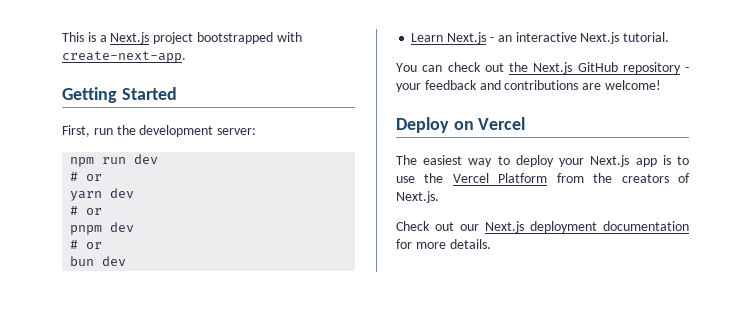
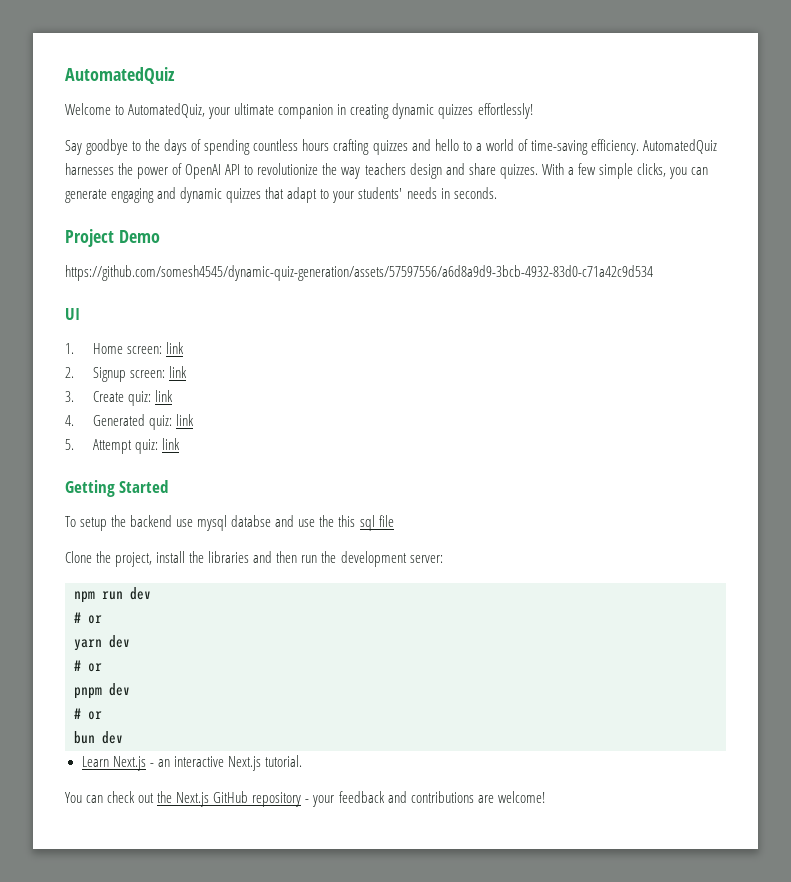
[62,32,302,44] [62,51,186,63] [62,87,177,103] [62,125,90,137] This is a Next.js project bootstrapped with create-next-app. // Getting Started // First, -> [65,67,175,84] [65,103,533,119] [65,139,717,155] [65,163,709,179] [65,187,497,203] [65,229,160,247] [65,265,653,281] [65,308,80,320] [65,342,185,354] [65,366,188,382] [65,390,174,406] [65,414,195,430] [65,438,181,454] [65,480,169,497] [65,515,394,531] [65,551,298,567] AutomatedQuiz // Welcome to AutomatedQuiz, your ultimate companion in creating dynamic quizzes effortlessly! // Say goodbye to the days of spending countless hours crafting quizzes and hello to a world of time-saving efficiency. AutomatedQuiz harnesses the power of OpenAI API to revolutionize the way teachers design and share quizzes. With a few simple clicks, you can generate engaging and dynamic quizzes that adapt to your students' needs in seconds. // Project Demo // https://github.com/somesh4545/dynamic-quiz-generation/assets/57597556/a6d8a9d9-3bcb-4932-83d0-c71a42c9d534 // UI // 1. Home screen: link // 2. Signup screen: link // 3. Create quiz: link // 4. Generated quiz: link // 5. Attempt quiz: link // Getting Started // To setup the backend use mysql databse and use the this sql file // Clone the project, install the libraries and then
[396,117,526,133] [396,155,689,167] [396,173,690,183] [396,191,439,203] [396,221,689,233] [396,239,491,249] // Deploy on Vercel // The easiest way to deploy your Next.js app is to use the Vercel Platform from the creators of Next.js. // Check out our Next.js deployment documentation for more details. -> (545, 797) none

